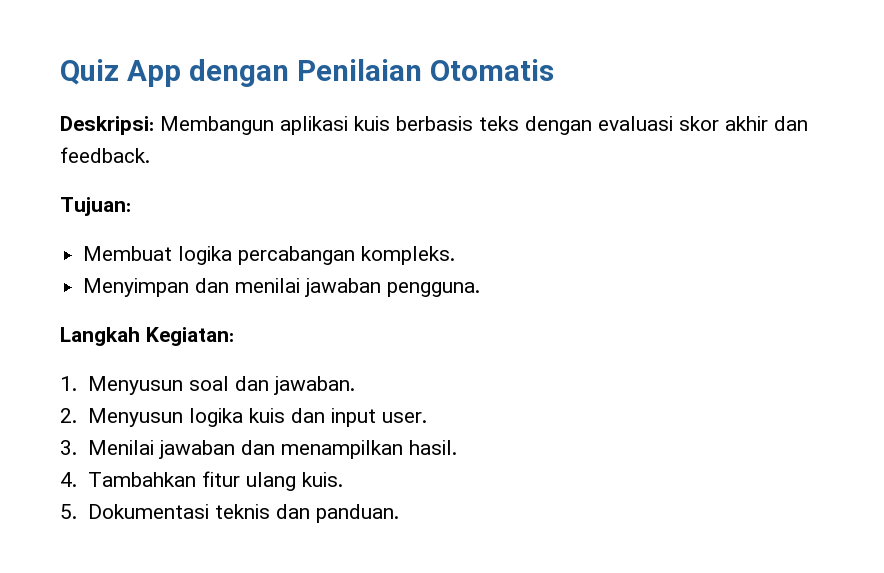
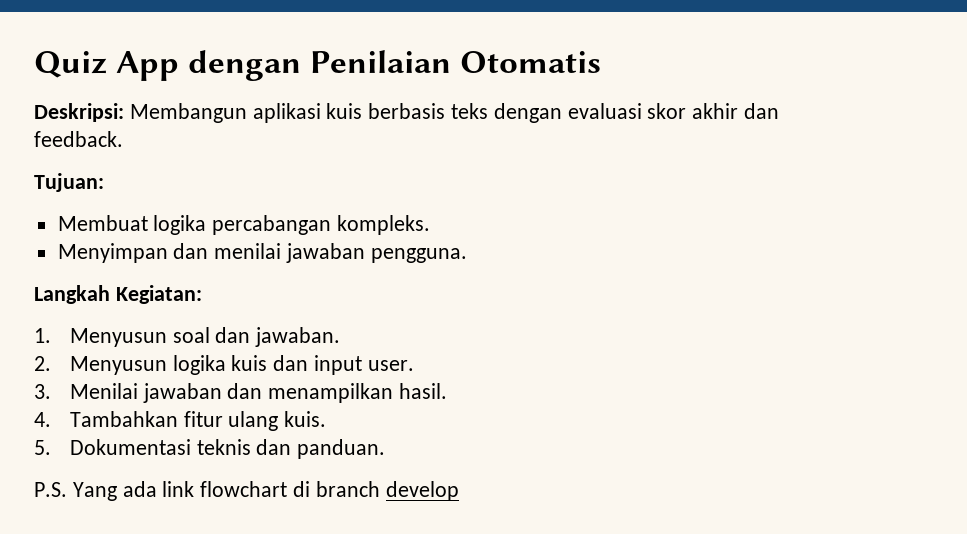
(399, 513) none -> [34,481,459,501] // P.S. Yang ada link flowchart di branch develop

